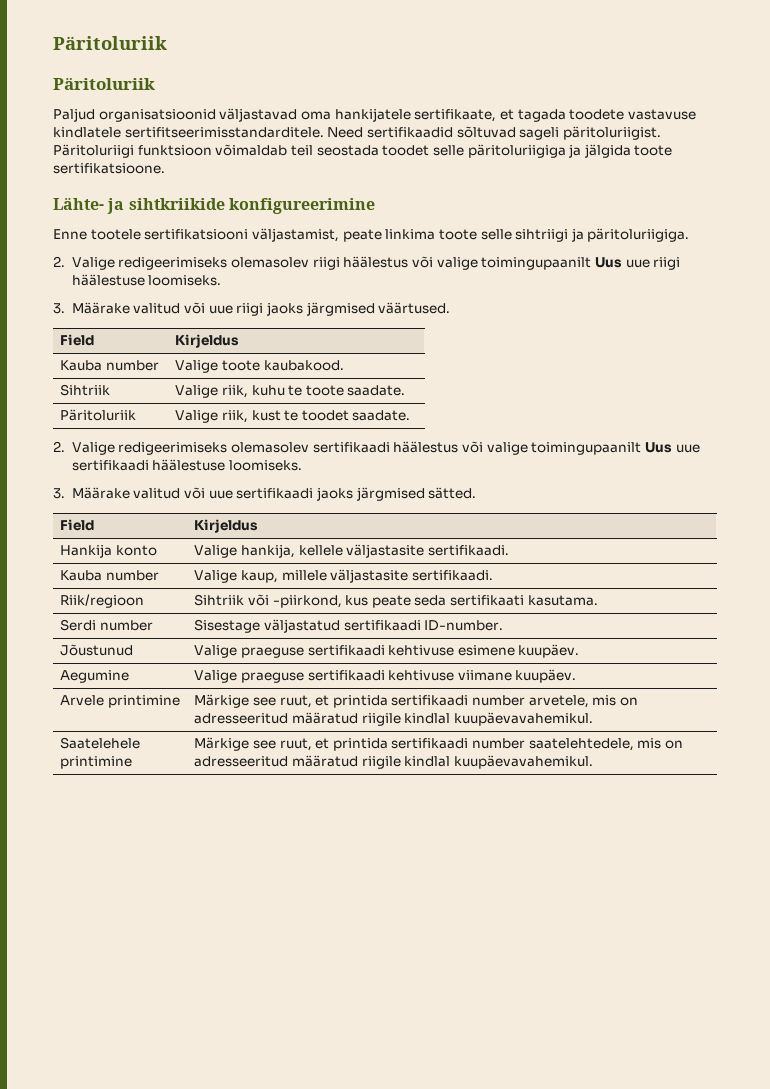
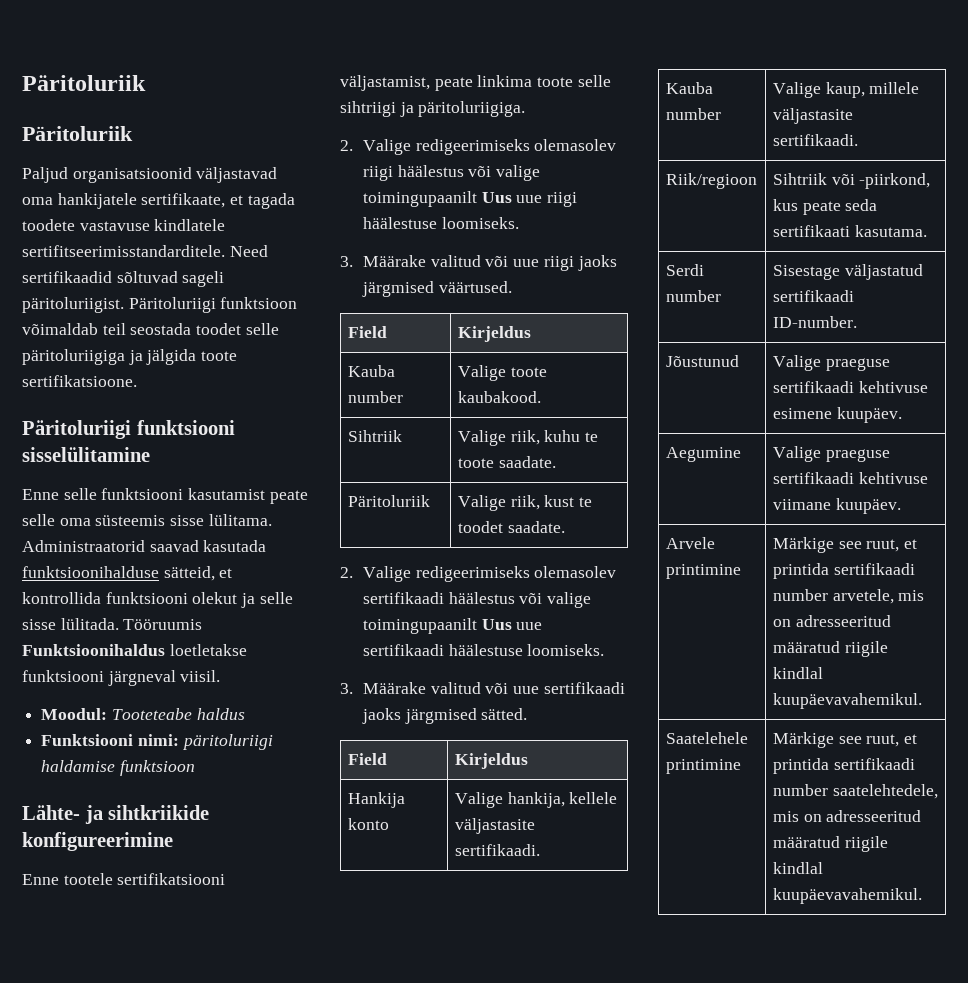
(165, 168) none -> [22,420,235,439] [22,447,150,462] [22,488,308,504] [22,514,272,526] [22,540,267,552] [22,566,233,581] [22,592,293,608] [22,618,203,630] [22,644,247,656] [22,670,221,686] [41,708,245,720] [41,734,273,750] [41,760,195,776] // Päritoluriigi funktsiooni sisselülitamine // Enne selle funktsiooni kasutamist peate selle oma süsteemis sisse lülitama. Administraatorid saavad kasutada funktsioonihalduse sätteid, et kontrollida funktsiooni olekut ja selle sisse lülitada. Tööruumis Funktsioonihaldus loetletakse funktsiooni järgneval viisil. // Moodul: Tooteteabe haldus // Funktsiooni nimi: päritoluriigi haldamise funktsioon

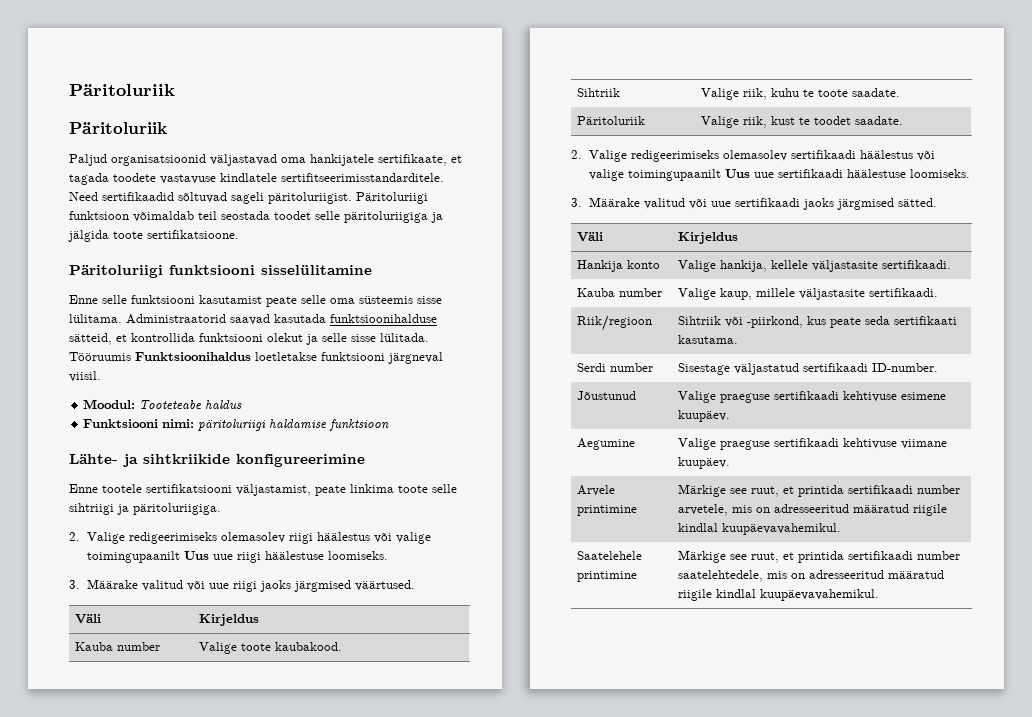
[347,326,387,338] Field -> [74,614,101,624] Väli
[347,753,387,765] Field -> [576,232,603,242] Väli

